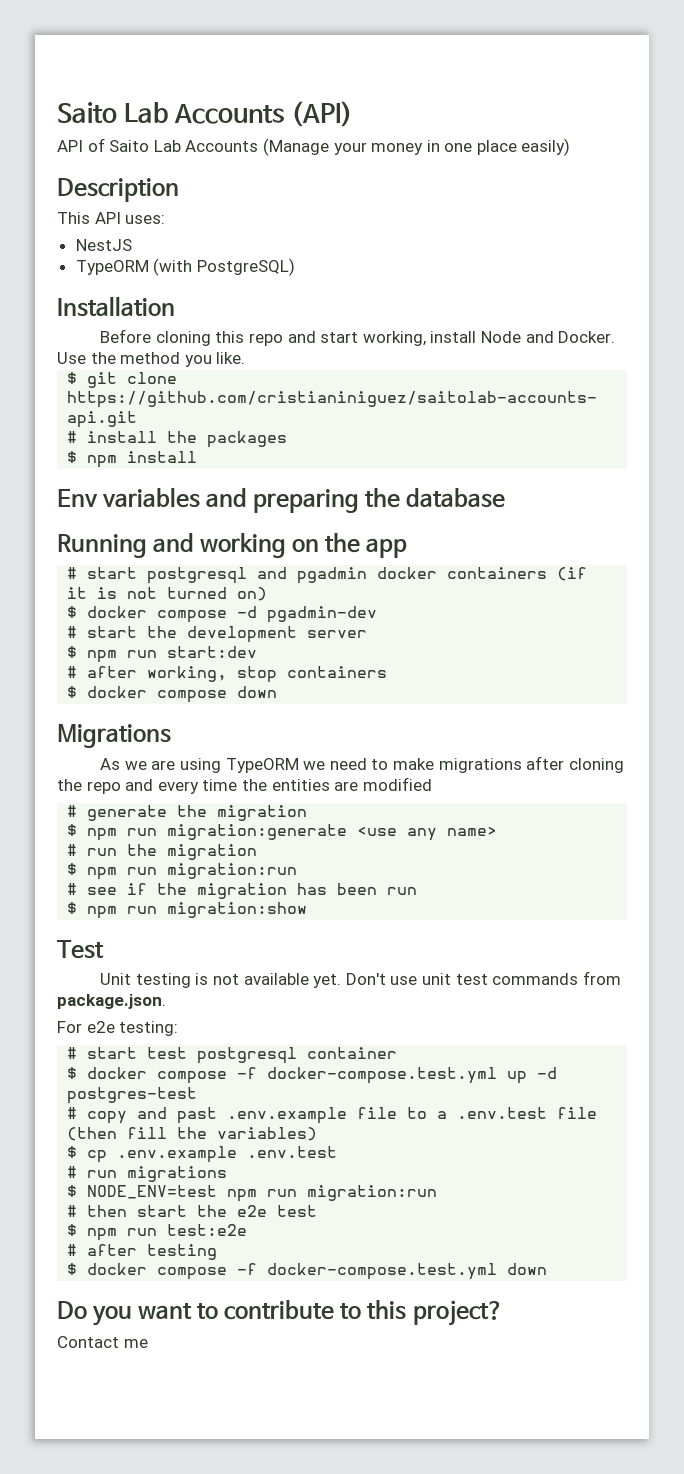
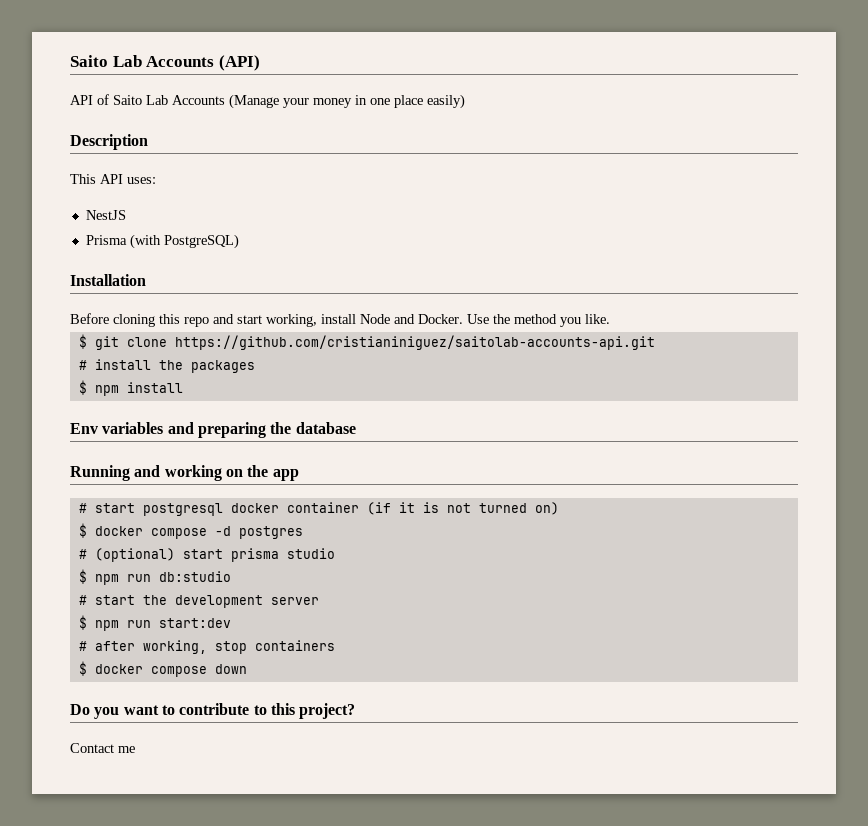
[75,260,149,275] TypeORM -> [85,235,127,245] Prisma
[257,567,548,584] and pgadmin docker containers -> [230,502,359,513] docker container
[267,606,378,623] pgadmin-dev -> [238,526,303,539] [78,548,335,562] [78,569,231,585] postgres // # (optional) start prisma studio // $ npm run db:studio
[57,724,171,748] [100,756,624,773] [57,777,432,794] [67,805,308,821] [67,824,498,841] [67,844,258,860] [67,863,298,880] [67,883,418,899] [67,902,308,919] [57,940,104,959] [100,971,621,988] [57,994,166,1009] [57,1021,179,1036] [67,1047,398,1064] [67,1067,558,1084] [67,1087,198,1104] [67,1107,598,1124] [67,1127,318,1141] [67,1146,338,1163] [67,1166,228,1182] [67,1185,438,1202] [67,1205,318,1217] [67,1224,248,1241] [67,1244,218,1260] [67,1263,548,1280] // Migrations // As we are using TypeORM we need to make migrations after cloning the repo and every time the entities are modified // # generate the migration // $ npm run migration:generate <use any name> // # run the migration // $ npm run migration:run // # see if the migration has been run // $ npm run migration:show // Test // Unit testing is not available yet. Don't use unit test commands from package.json. // For e2e testing: // # start test postgresql container // $ docker compose -f docker-compose.test.yml up -d postgres-test // # copy and past .env.example file to a .env.test file (then fill the variables) // $ cp .env.example .env.test // # run migrations // $ NODE_ENV=test npm run migration:run // # then start the e2e test // $ npm run test:e2e // # after testing // $ docker compose -f docker-compose.test.yml down -> (247, 669) none

